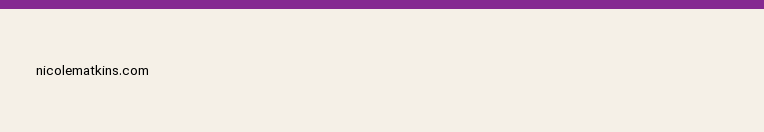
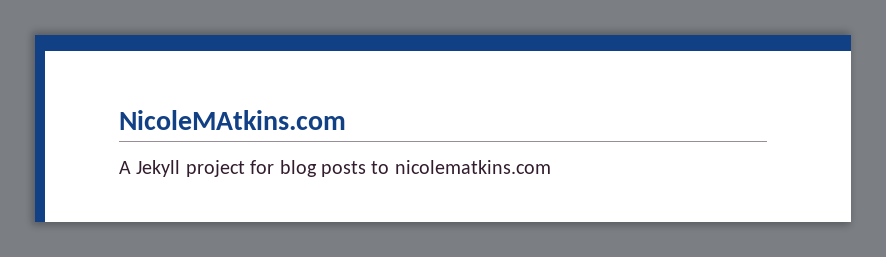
(36, 70) none -> [119,110,346,130] [119,160,390,177] NicoleMAtkins.com // A Jekyll project for blog posts to

